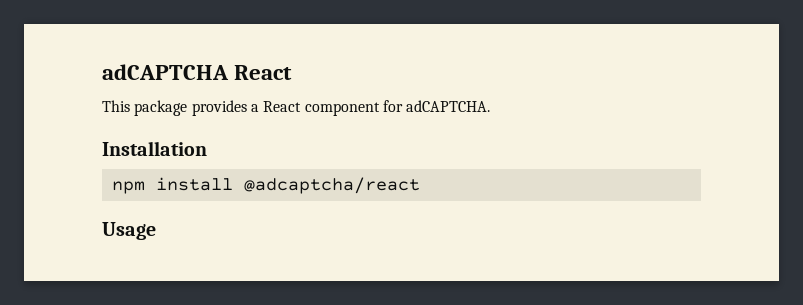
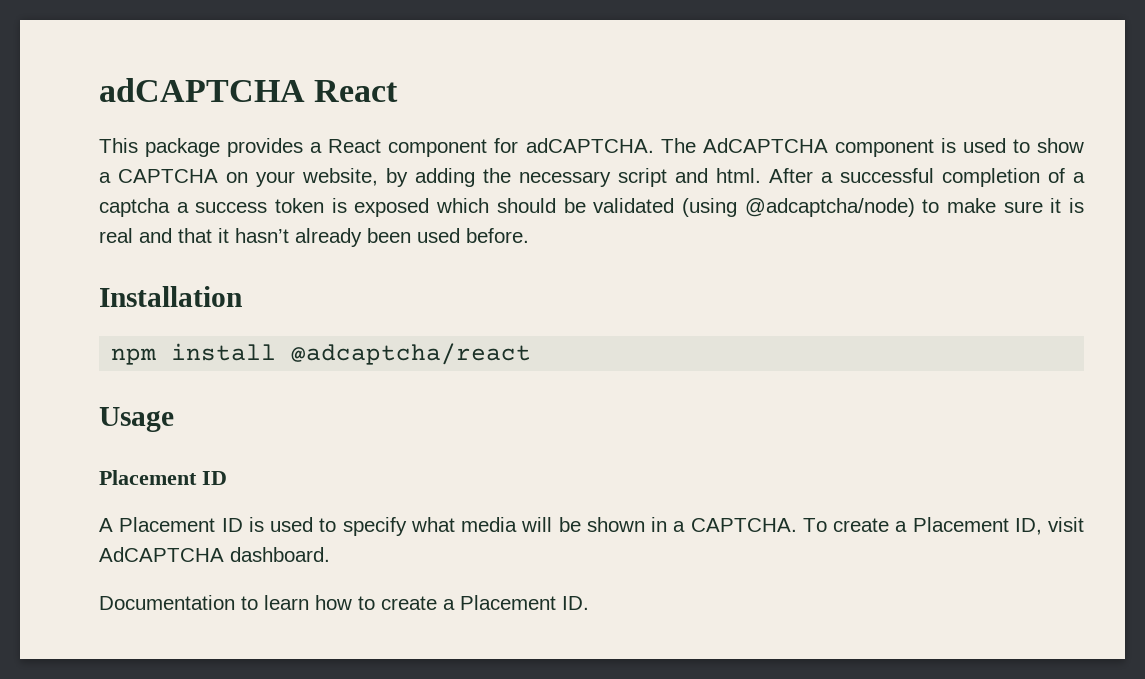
(491, 106) none -> [660,138,1084,157] [99,168,1085,187] [99,198,1084,217] [99,228,529,247] The AdCAPTCHA component is used to show a CAPTCHA on your website, by adding the necessary script and html. After a successful completion of a captcha a success token is exposed which should be validated (using @adcaptcha/node) to make sure it is real and that it hasn’t already been used before.
(156, 231) none -> [99,470,227,485] [99,517,1084,536] [99,547,330,562] [99,595,589,610] // Placement ID // A Placement ID is used to specify what media will be shown in a CAPTCHA. To create a Placement ID, visit AdCAPTCHA dashboard. // Documentation to learn how to create a Placement ID.

